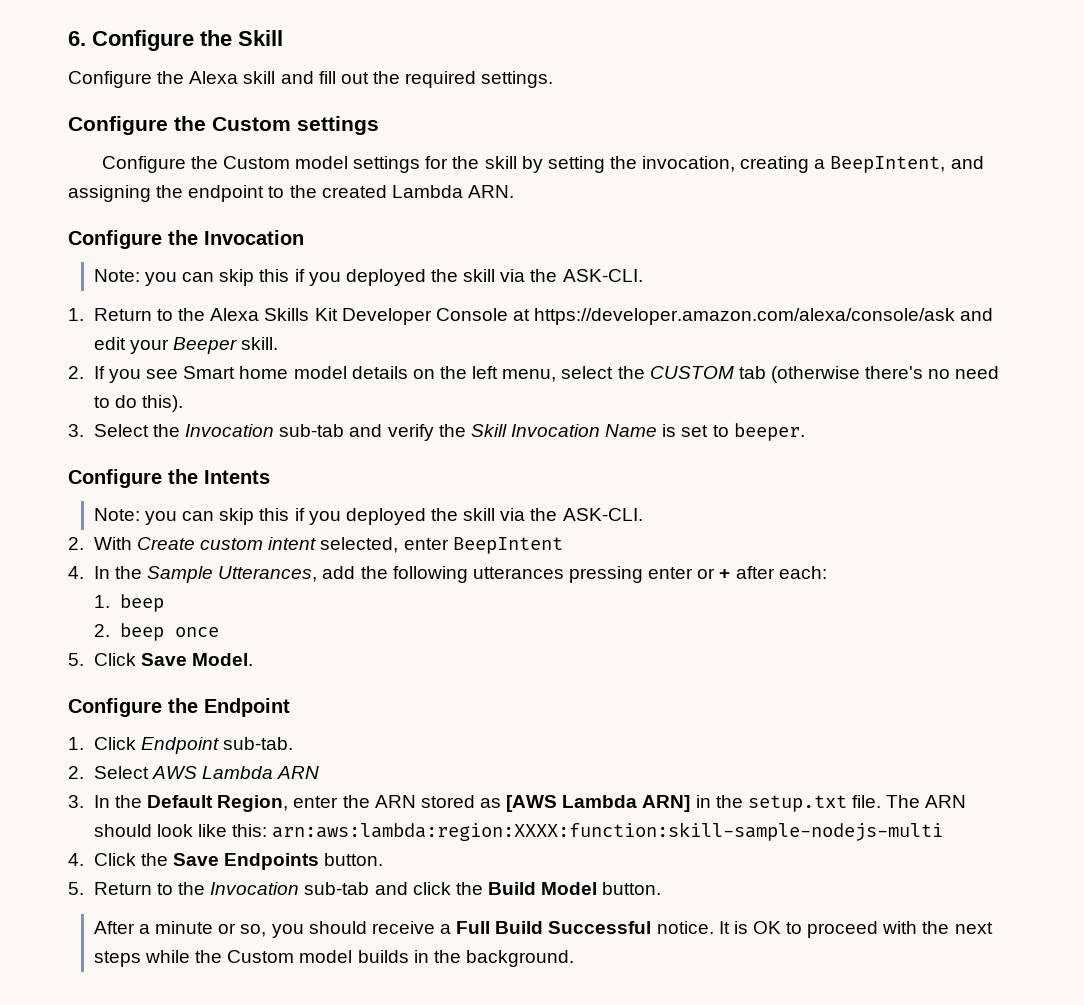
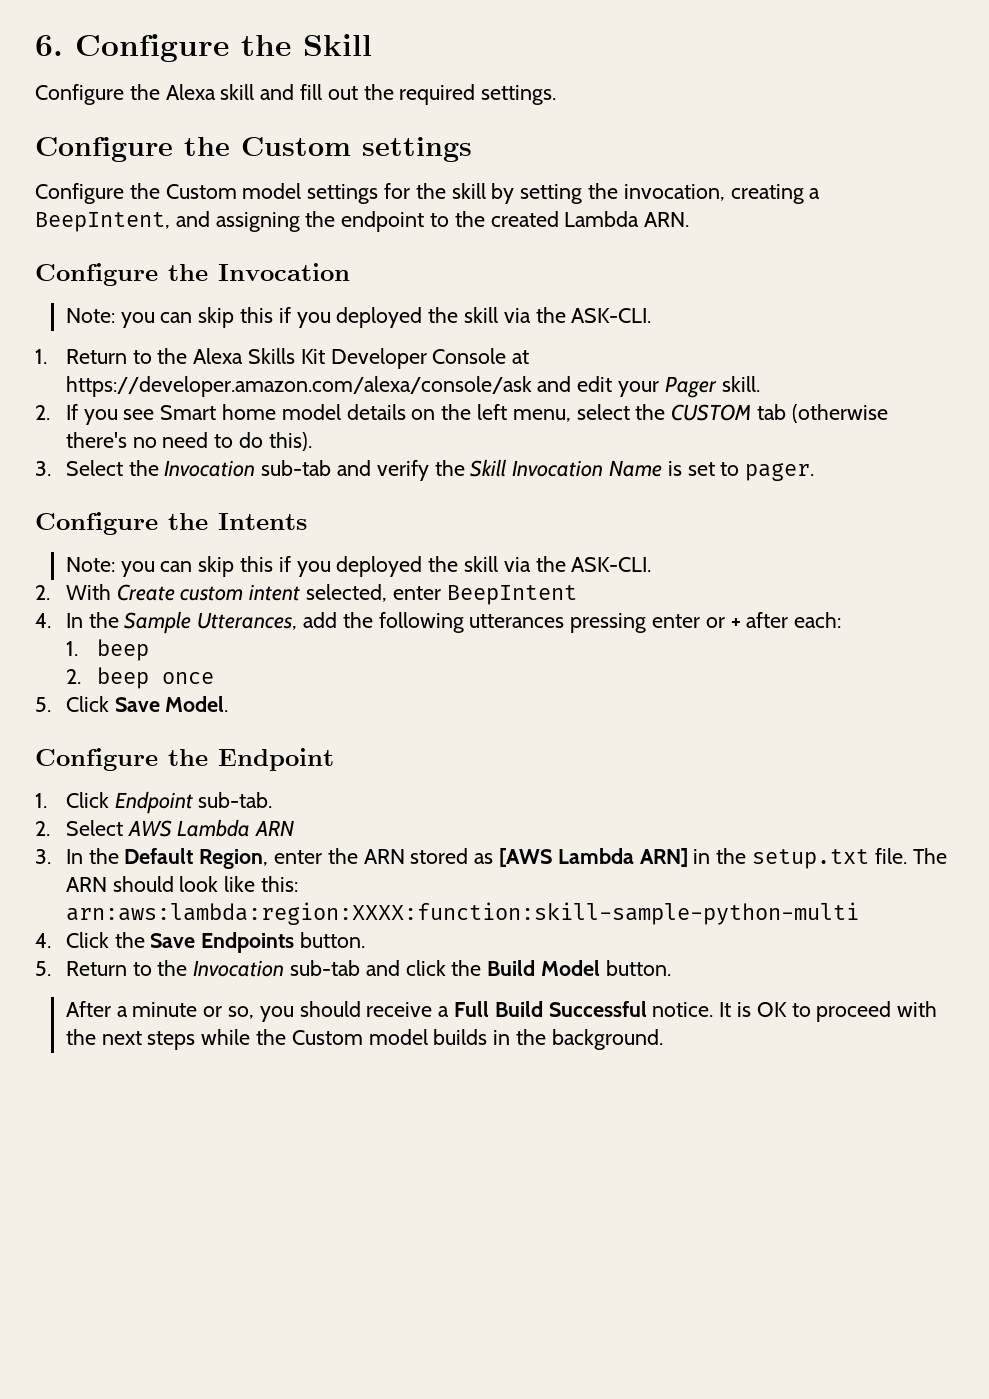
[173,337,238,354] Beeper -> [664,376,717,398] Pager
[733,423,805,441] beeper. -> [745,463,815,481] pager.
[272,822,944,841] arn:aws:lambda:region:XXXX:function:skill-sample-nodejs-multi -> [65,902,859,925] arn:aws:lambda:region:XXXX:function:skill-sample-python-multi

